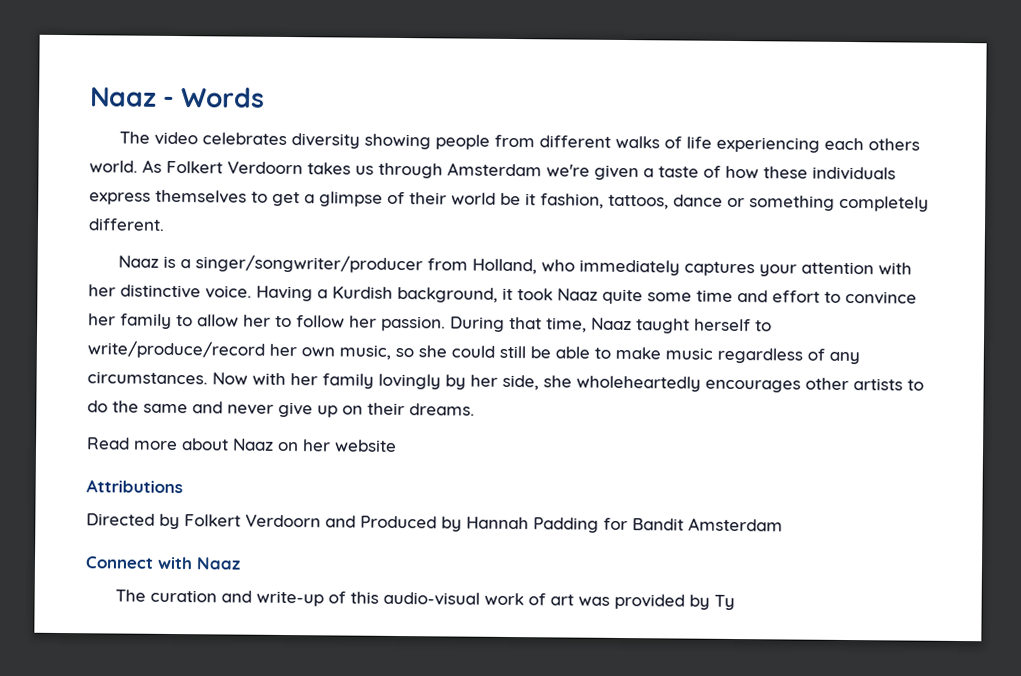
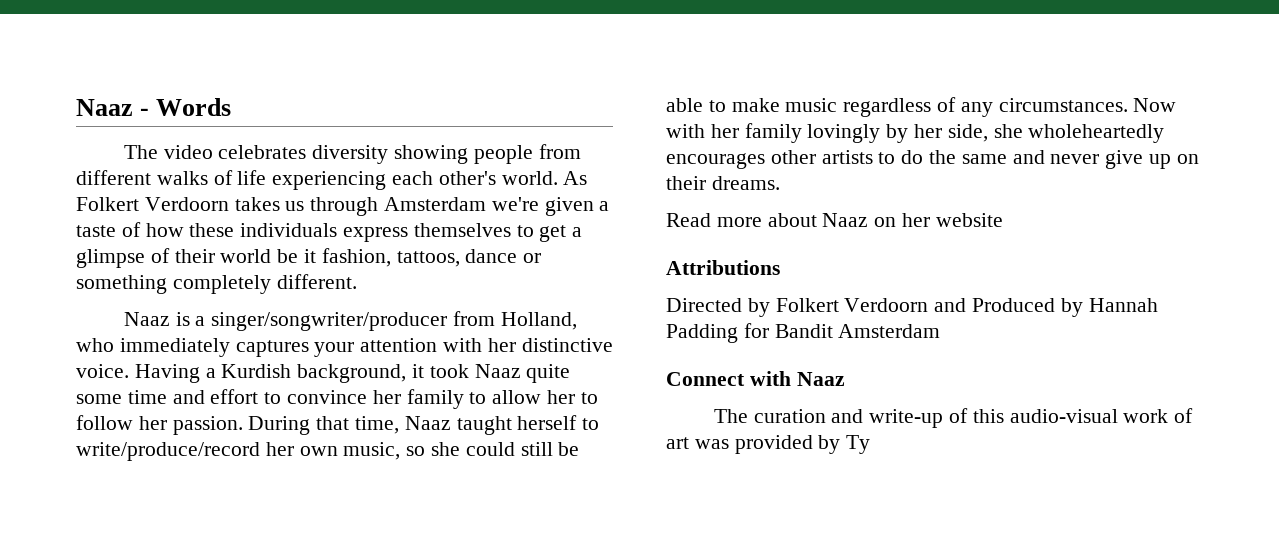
[868,138,921,151] others -> [438,171,496,185] other's

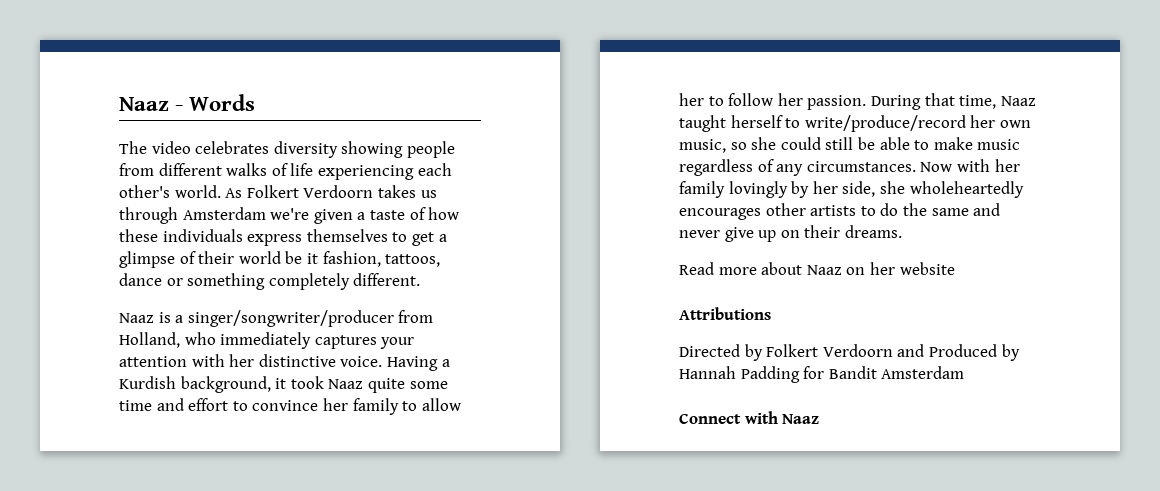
[713,408,1194,428] [666,435,871,454] // The curation and write-up of this audio-visual work of art was provided by Ty -> (820, 419) none

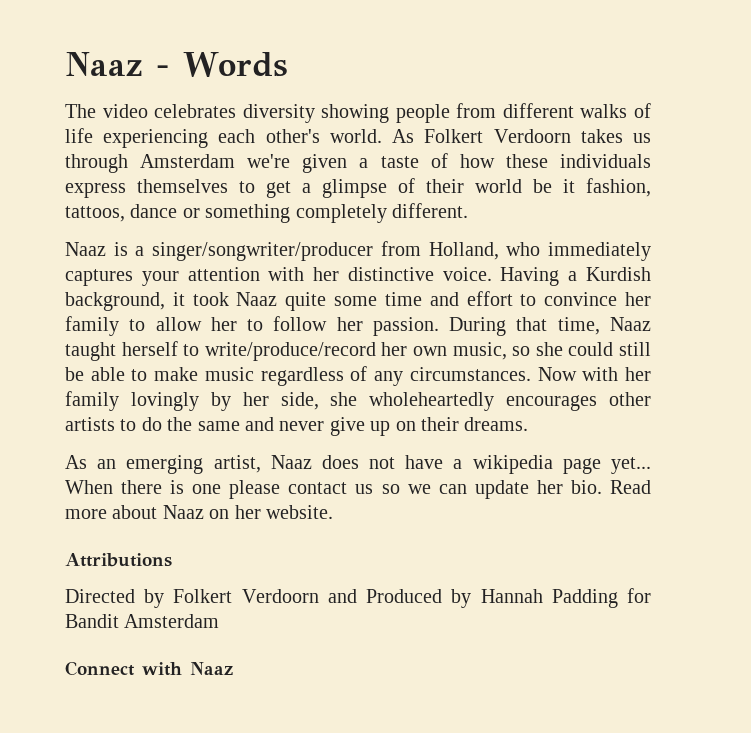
(902, 231) none -> [65,455,651,474] [65,480,602,499] As an emerging artist, Naaz does not have a wikipedia page yet... When there is one please contact us so we can update her bio.
[899,262,955,275] website -> [266,505,333,519] website.

